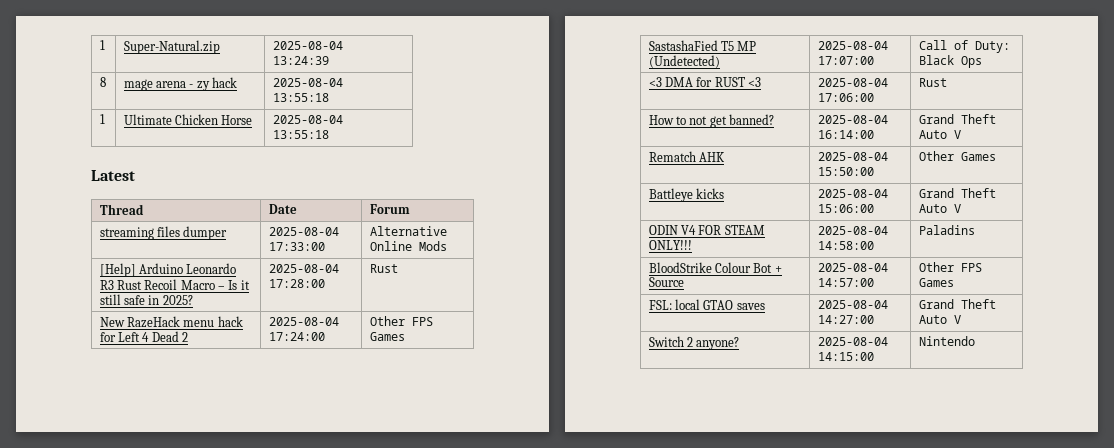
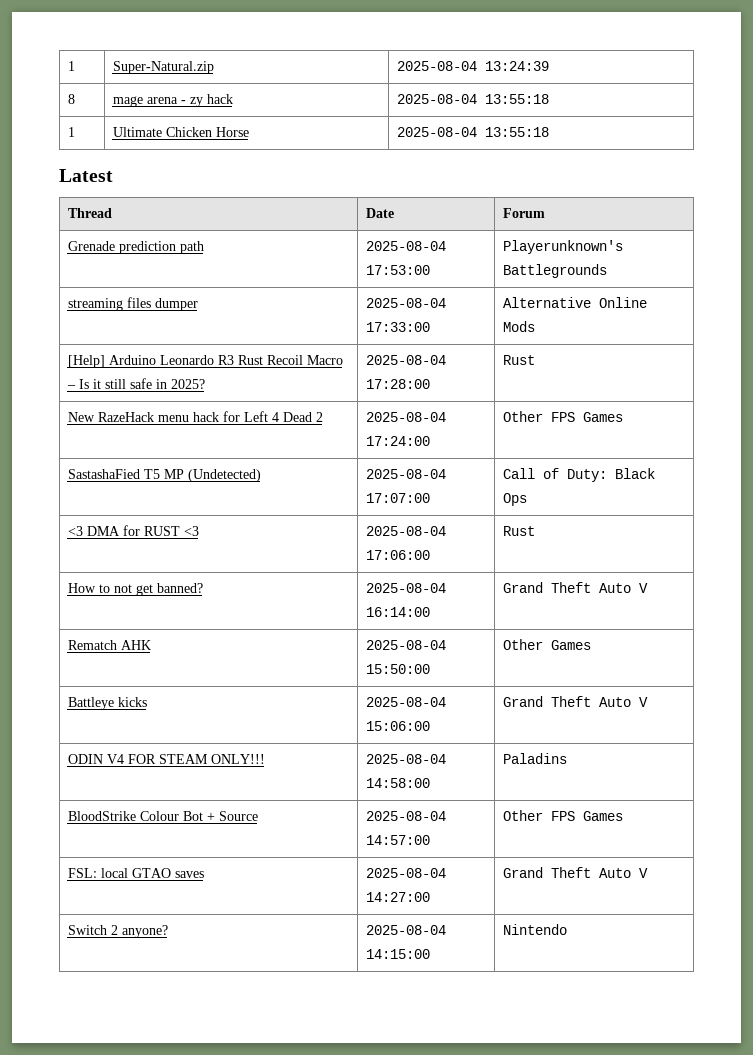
(410, 209) none -> [67,241,204,254] [365,241,446,251] [365,265,430,275] [502,240,623,254] [502,264,607,278] // Grenade prediction path | 2025-08-04 17:53:00 | Playerunknown's Battlegrounds

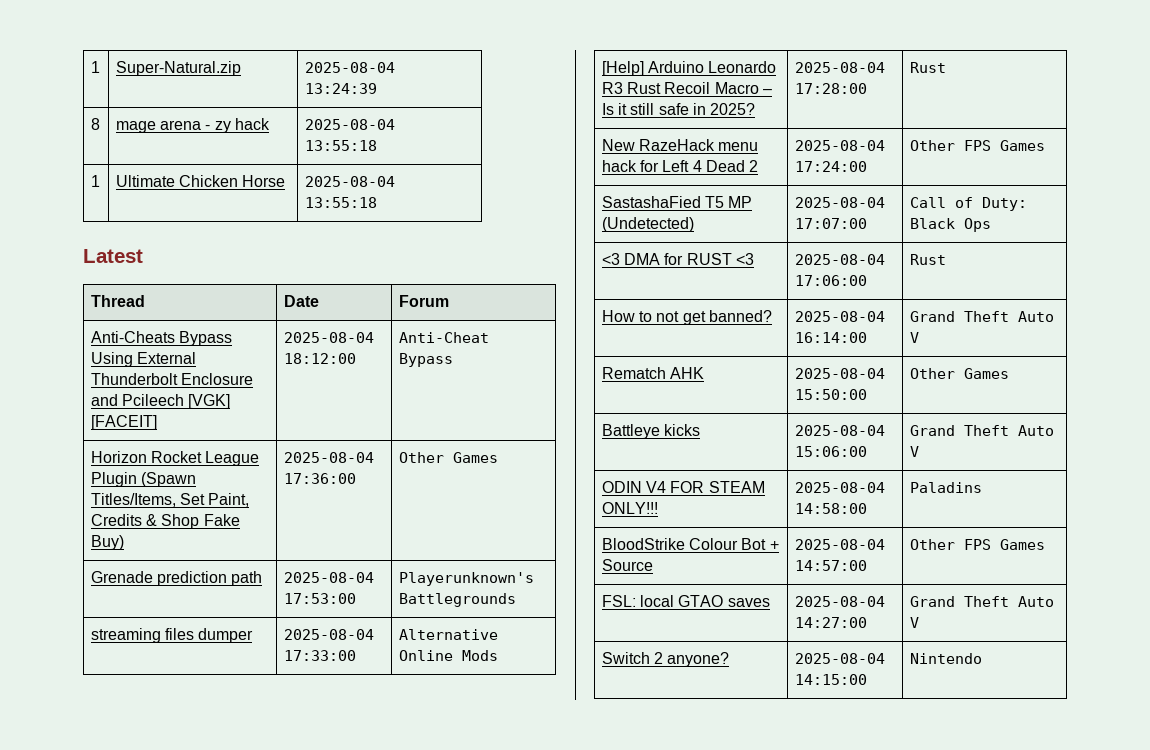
(545, 213) none -> [90,331,233,346] [90,352,197,367] [90,373,254,385] [90,394,231,409] [90,415,157,430] [283,332,374,343] [283,353,356,364] [398,332,489,343] [398,353,453,367] [90,451,260,466] [90,472,197,487] [90,493,250,507] [90,514,240,529] [90,535,124,550] [283,452,374,463] [283,473,356,484] [398,452,498,463] // Anti-Cheats Bypass Using External Thunderbolt Enclosure and Pcileech [VGK] [FACEIT] | 2025-08-04 18:12:00 | Anti-Cheat Bypass // Horizon Rocket League Plugin (Spawn Titles/Items, Set Paint, Credits & Shop Fake Buy) | 2025-08-04 17:36:00 | Other Games

